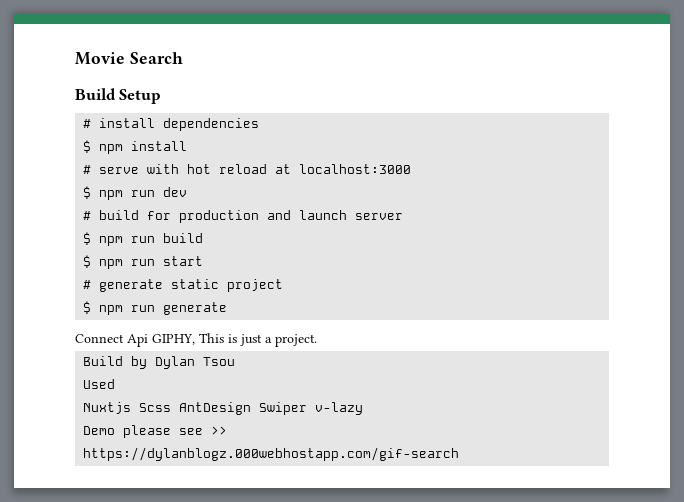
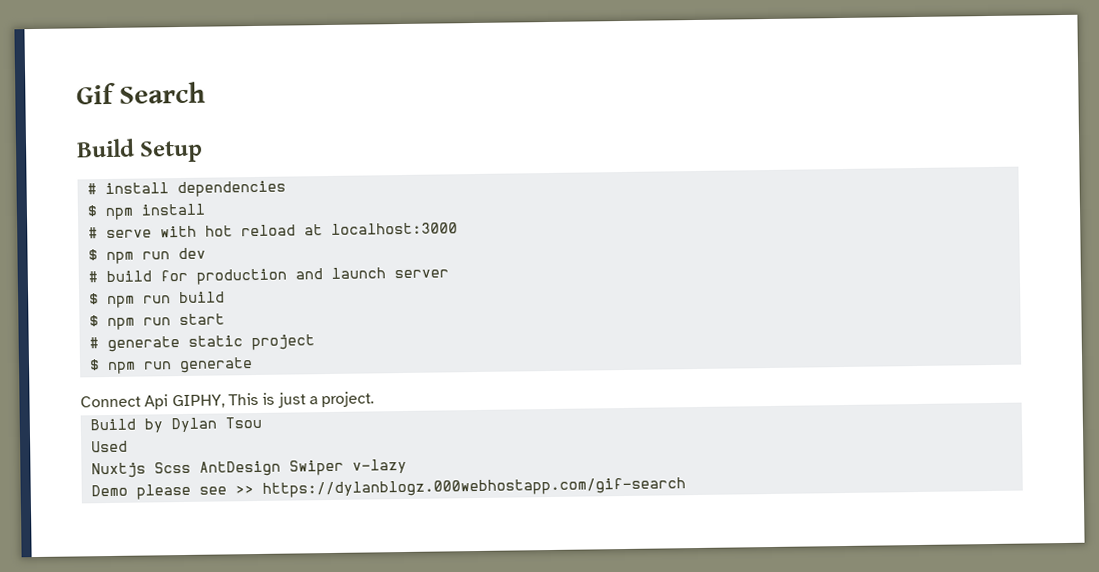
[75,52,125,65] Movie -> [76,82,116,105] Gif

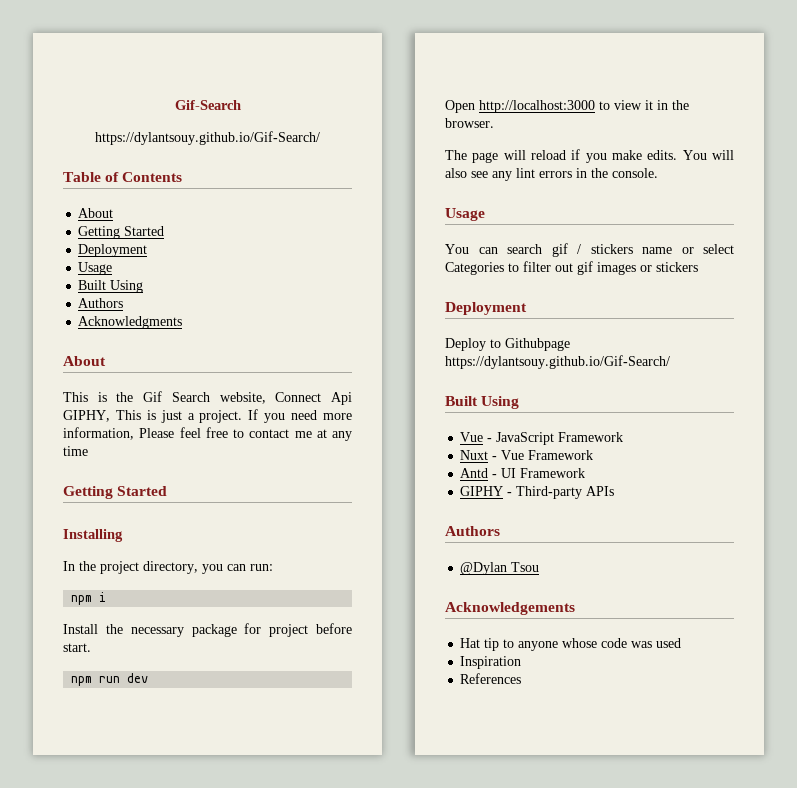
[76,81,207,105] [76,138,204,163] [86,180,286,198] [86,203,205,221] [87,222,458,239] [87,247,206,265] [87,267,449,285] [88,291,225,309] [88,313,225,331] [88,334,315,353] [88,357,253,375] Gif Search // Build Setup // # install dependencies // $ npm install // # serve with hot reload at localhost:3000 // $ npm run dev // # build for production and launch server // $ npm run build // $ npm run start // # generate static project // $ npm run generate // -> [174,100,241,110] [95,131,320,145] [63,172,183,182] [78,208,114,218] [78,226,165,239] [78,244,148,257] [78,262,113,275] [78,280,144,293] [78,298,124,308] [78,316,183,329] [63,356,106,366] [63,391,266,404] Gif-Search // https://dylantsouy.github.io/Gif-Search/ // Table of Contents // About // Getting Started // Deployment // Usage // Built Using // Authors // Acknowledgments // About // This is the Gif Search website,
[89,416,262,433] [90,440,128,453] [90,458,407,479] [90,477,686,500] // Build by Dylan Tsou // Used // Nuxtjs Scss AntDesign Swiper v-lazy // Demo please see >> https://dylanblogz.000webhostapp.com/gif-search -> [248,409,352,423] [63,427,352,441] [63,446,88,456] [63,486,168,499] [63,529,123,542] [63,561,273,574] [71,592,107,605] [63,623,352,637] [63,643,91,652] [71,673,149,686] [445,100,689,113] [445,118,494,128] [445,149,734,163] [445,168,658,181] [445,208,485,221] [445,243,734,257] [445,261,698,275] [445,302,527,315] [445,338,570,351] [445,355,670,369] [445,396,520,409] [460,432,624,445] [460,450,594,460] [460,468,586,478] [460,486,615,499] [445,526,500,536] [460,562,540,575] [445,602,575,615] [460,638,682,651] [460,656,522,669] [460,673,522,684] If you need more information, Please feel free to contact me at any time // Getting Started // Installing // In the project directory, you can run: // npm i // Install the necessary package for project before start. // npm run dev // Open http://localhost:3000 to view it in the browser. // The page will reload if you make edits. You will also see any lint errors in the console. // Usage // You can search gif / stickers name or select Categories to filter out gif images or stickers // Deployment // Deploy to Githubpage https://dylantsouy.github.io/Gif-Search/ // Built Using // Vue - JavaScript Framework // Nuxt - Vue Framework // Antd - UI Framework // GIPHY - Third-party APIs // Authors // @Dylan Tsou // Acknowledgements // Hat tip to anyone whose code was used // Inspiration // References

